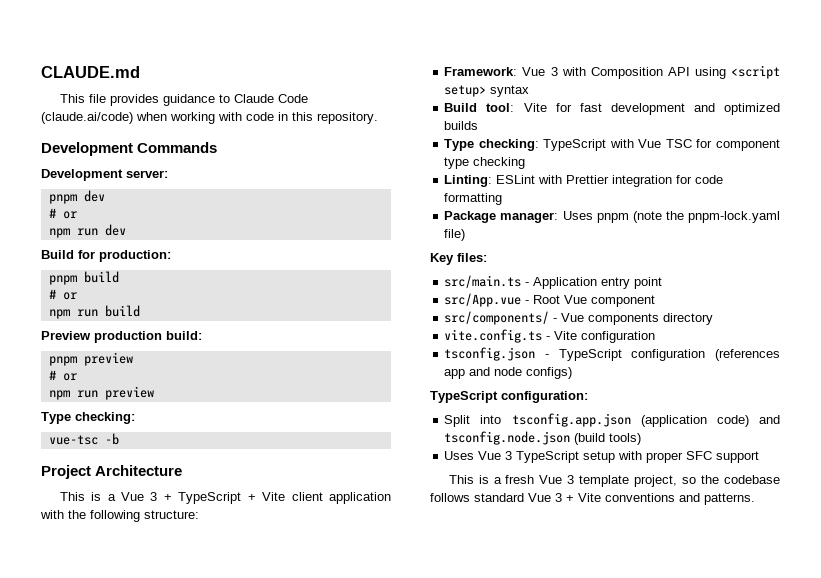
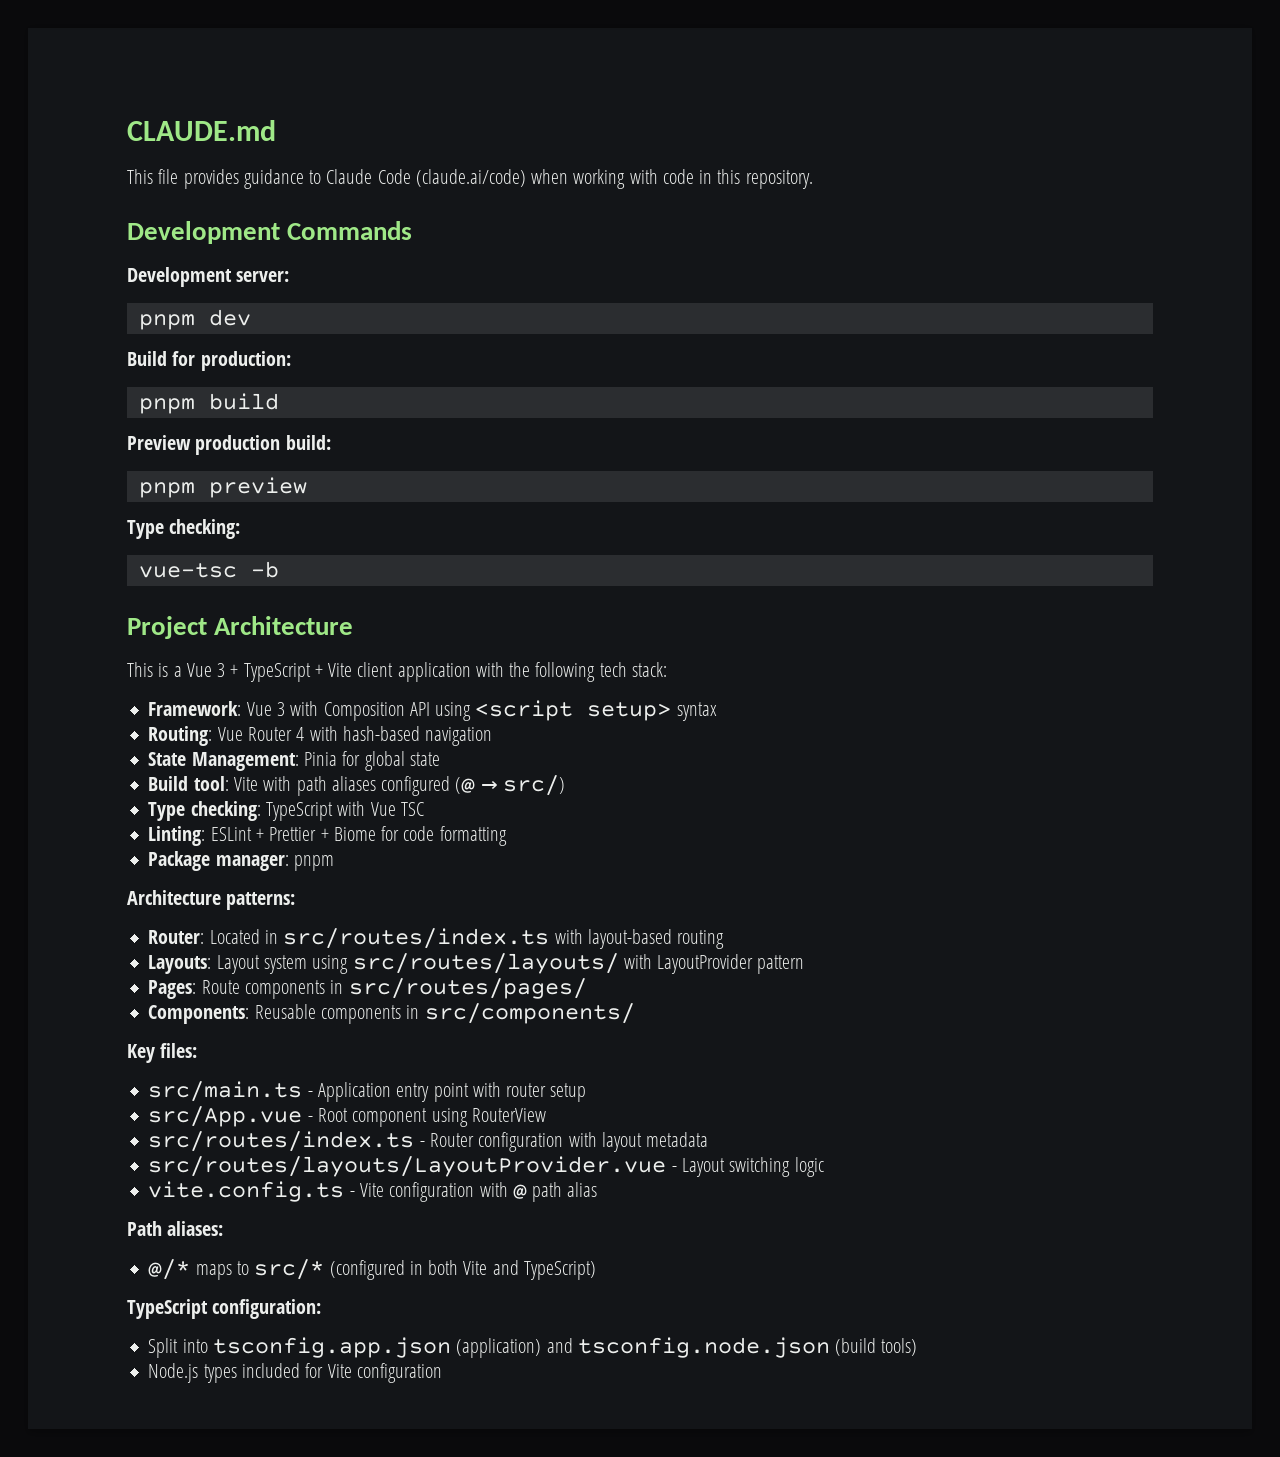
[48,208,77,219] [48,224,126,238] // # or // npm run dev -> (251, 317) none
[48,289,77,300] [48,305,140,319] // # or // npm run build -> (279, 401) none
[48,370,77,381] [48,386,154,400] // # or // npm run preview -> (307, 487) none
[144,510,199,519] structure: -> [599,662,667,677] tech stack:
[444,103,780,115] [444,121,479,130] Build tool: Vite for fast development and optimized builds -> [148,726,493,746] [148,751,440,771] [148,775,565,796] Routing: Vue Router 4 with hash-based navigation // State Management: Pinia for global state // Build tool: Vite with path aliases configured (@ → src/)
[696,139,780,151] [444,157,526,169] [444,175,673,187] for component type checking // Linting: ESLint with Prettier integration -> [148,826,376,846] // Linting: ESLint + Prettier + Biome
[562,211,780,223] [444,229,466,241] Uses pnpm (note the pnpm-lock.yaml file) -> [293,855,334,871] [127,890,296,910] [148,928,725,949] [148,953,805,974] [148,978,587,999] [148,1003,635,1024] pnpm // Architecture patterns: // Router: Located in src/routes/index.ts with layout-based routing // Layouts: Layout system using src/routes/layouts/ with LayoutProvider pattern // Pages: Route components in src/routes/pages/ // Components: Reusable components in src/components/
(663, 283) none -> [472,1082,587,1102] with router setup
[564,295,656,307] [444,311,714,325] [444,329,656,343] [444,347,780,361] [444,367,573,379] Vue component // src/components/ - Vue components directory // vite.config.ts - Vite configuration // tsconfig.json - TypeScript configuration (references app and node configs) -> [352,1108,546,1127] [148,1131,709,1152] [148,1156,824,1177] [148,1181,598,1202] [127,1221,224,1236] [148,1259,596,1280] component using RouterView // src/routes/index.ts - Router configuration with layout metadata // src/routes/layouts/LayoutProvider.vue - Layout switching logic // vite.config.ts - Vite configuration with @ path alias // Path aliases: // @/* maps to src/* (configured in both Vite and TypeScript)
[640,415,749,427] (application code) -> [456,1338,542,1358] (application)
[444,451,760,463] [448,475,780,487] [430,493,755,505] Uses Vue 3 TypeScript setup with proper SFC support // This is a fresh Vue 3 template project, so the codebase follows standard Vue 3 + Vite conventions and patterns. -> [148,1363,442,1383] Node.js types included for Vite configuration

